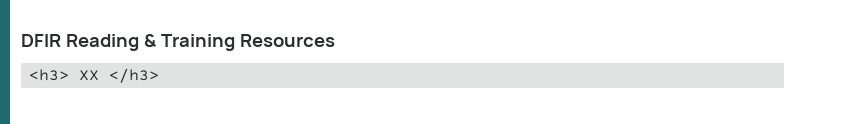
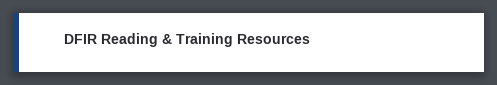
[29,68,160,83] // <h3> XX </h3> -> (310, 39) none

